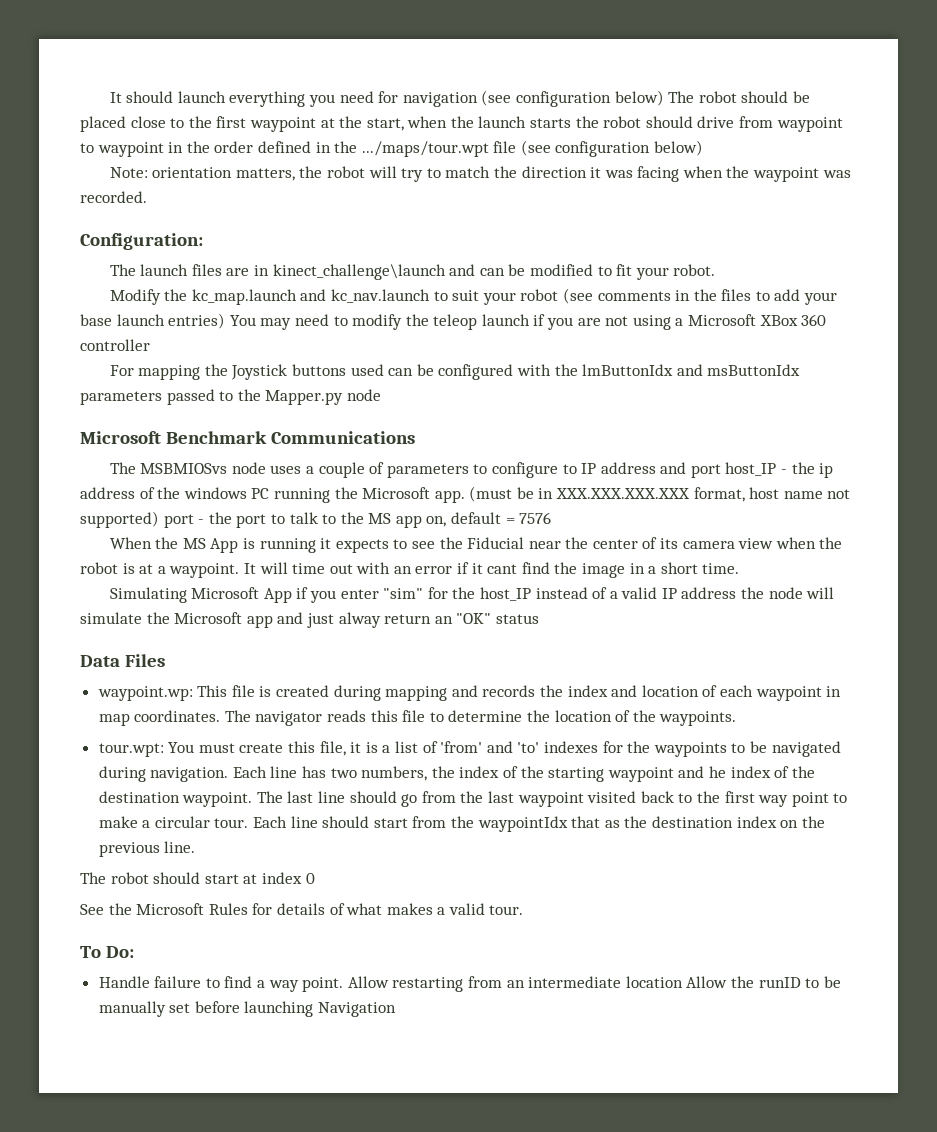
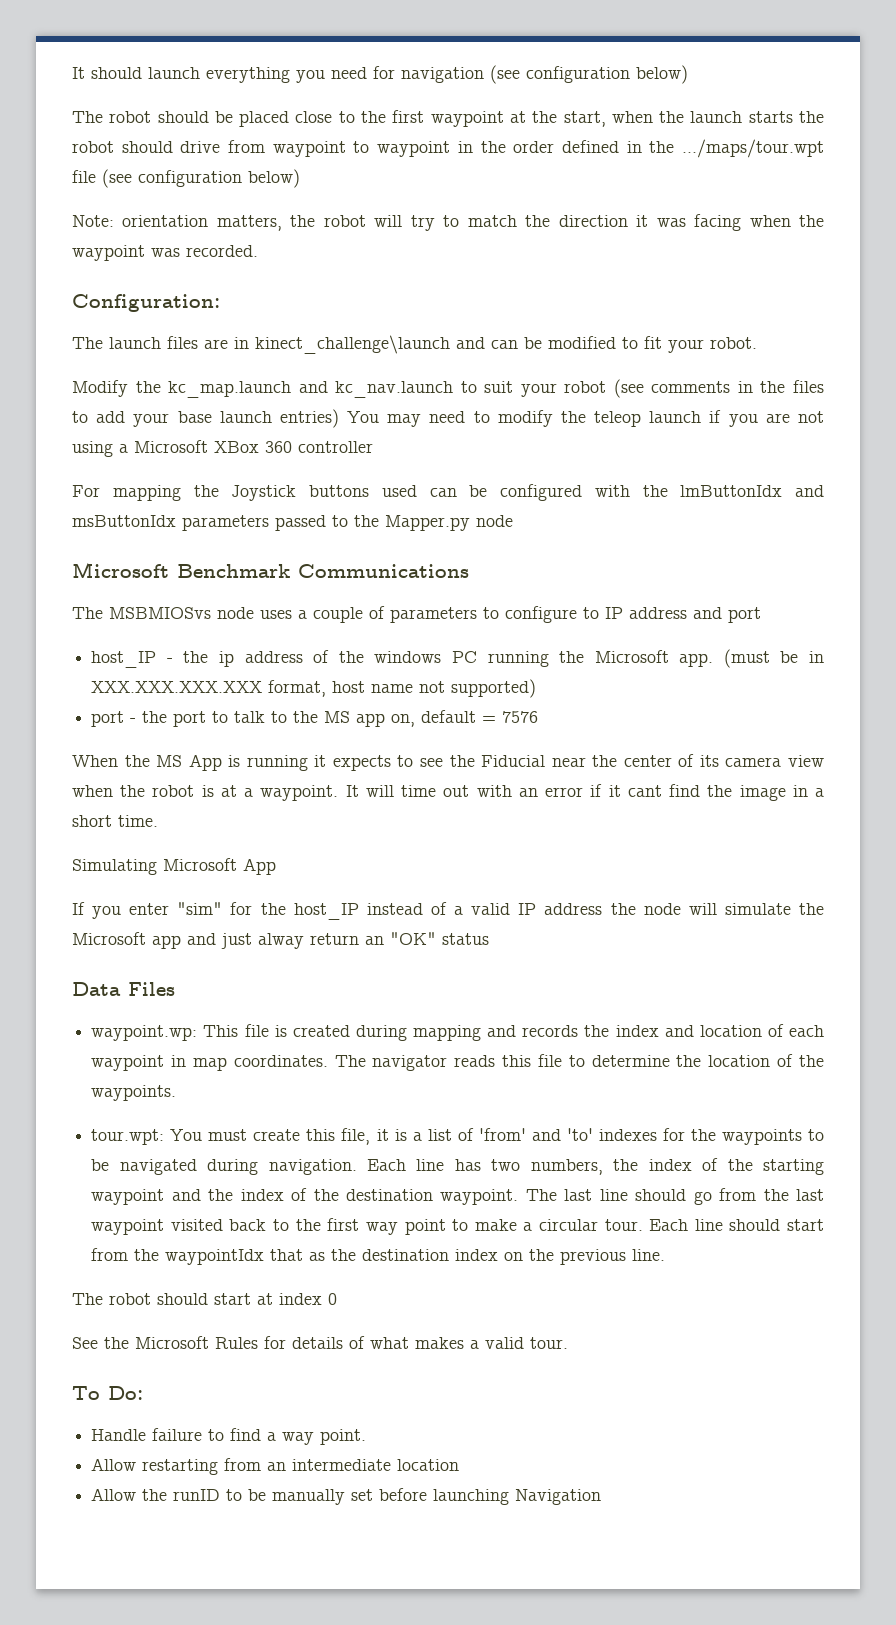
(664, 98) none -> (688, 74) //
(721, 471) none -> (761, 615) //
(159, 519) none -> (537, 688) //
[296,587,309,599] if -> [72,902,85,915] // If
[708,766,726,778] he -> [208,1189,234,1201] the
(344, 984) none -> (367, 1437) //
(683, 982) none -> (460, 1465) //

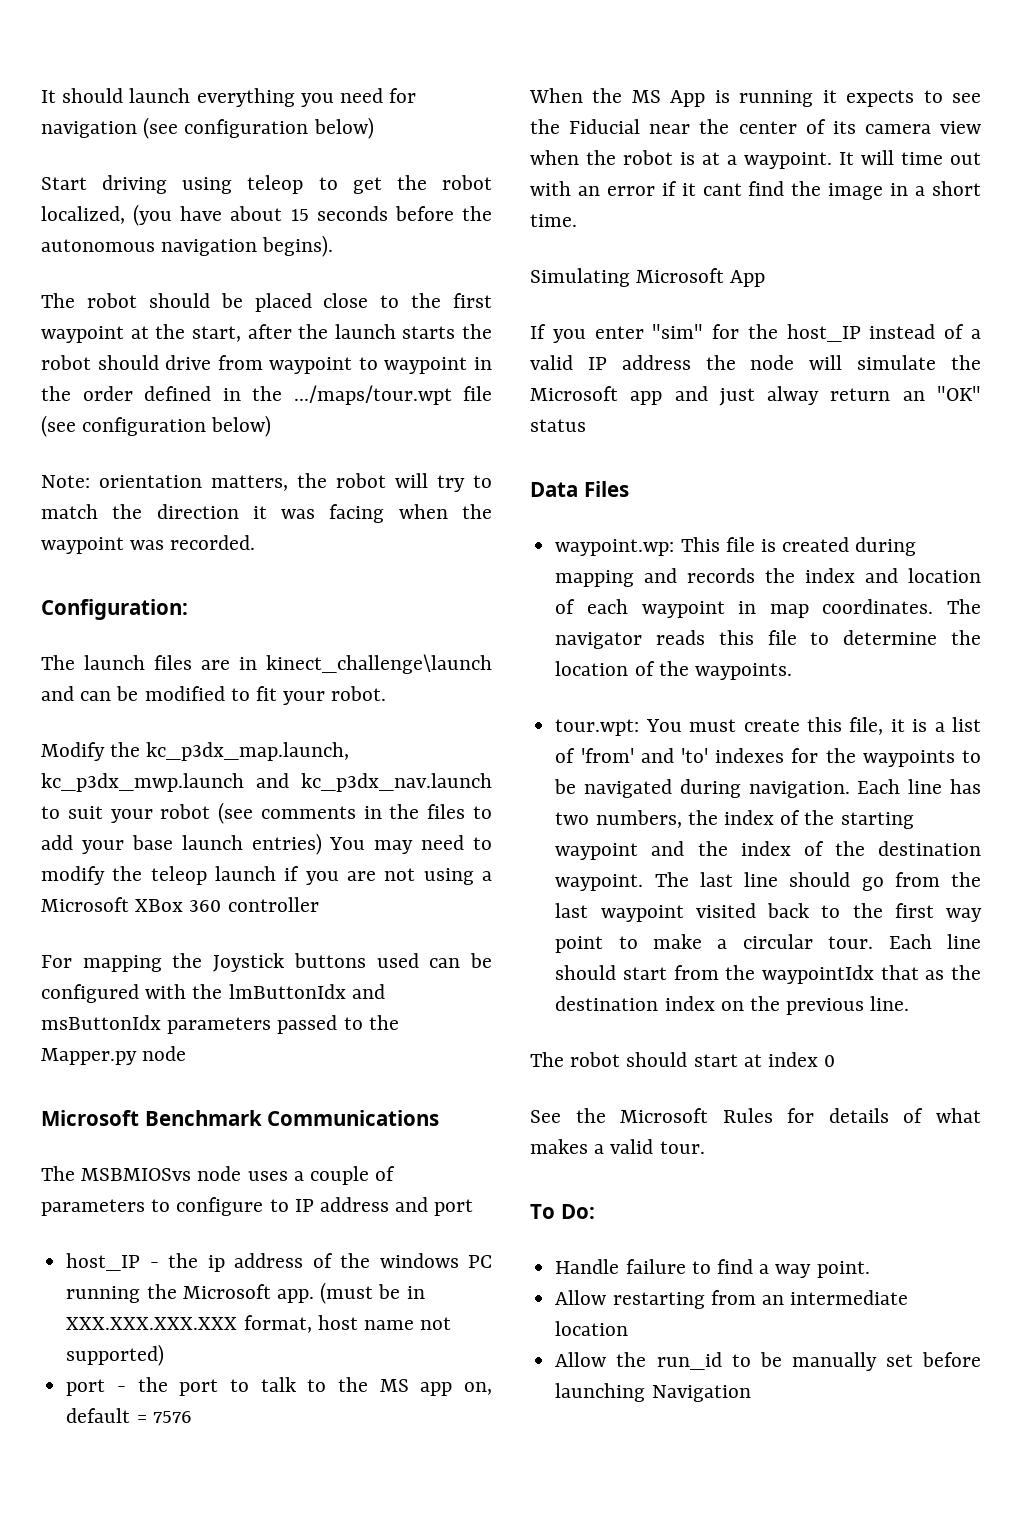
(688, 74) none -> [41,175,493,194] [41,204,493,226] [41,235,334,257] // Start driving using teleop to get the robot localized, (you have about 15 seconds before the autonomous navigation begins).
[611,111,653,123] when -> [247,324,292,339] after
[168,381,454,398] kc_map.launch and kc_nav.launch -> [146,742,350,761] [41,773,492,792] kc_p3dx_map.launch, kc_p3dx_mwp.launch and kc_p3dx_nav.launch
[173,1489,221,1501] runID -> [656,1352,722,1370] run_id

